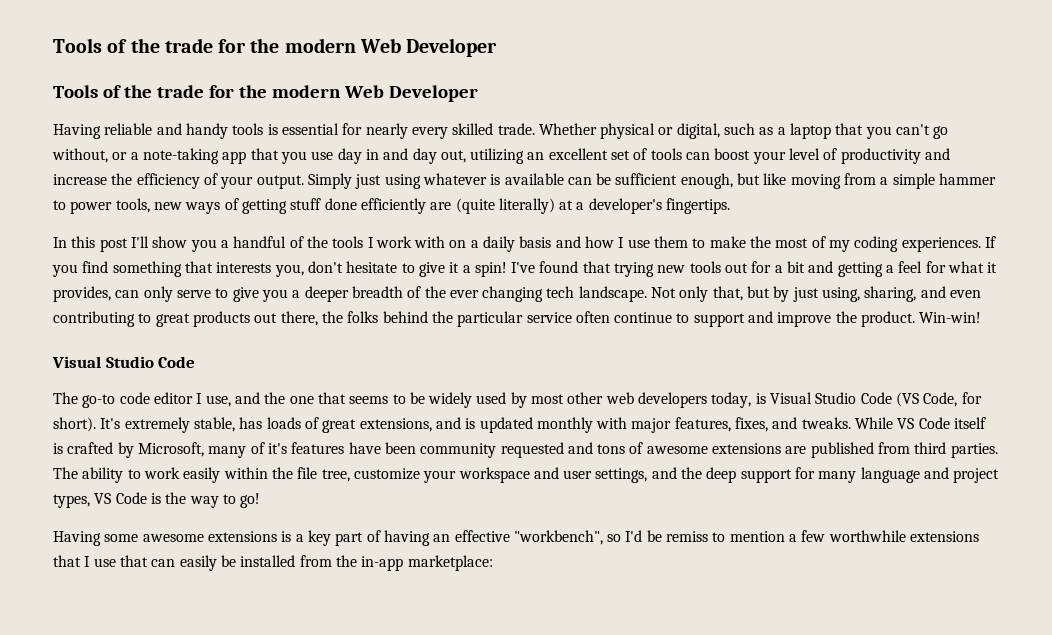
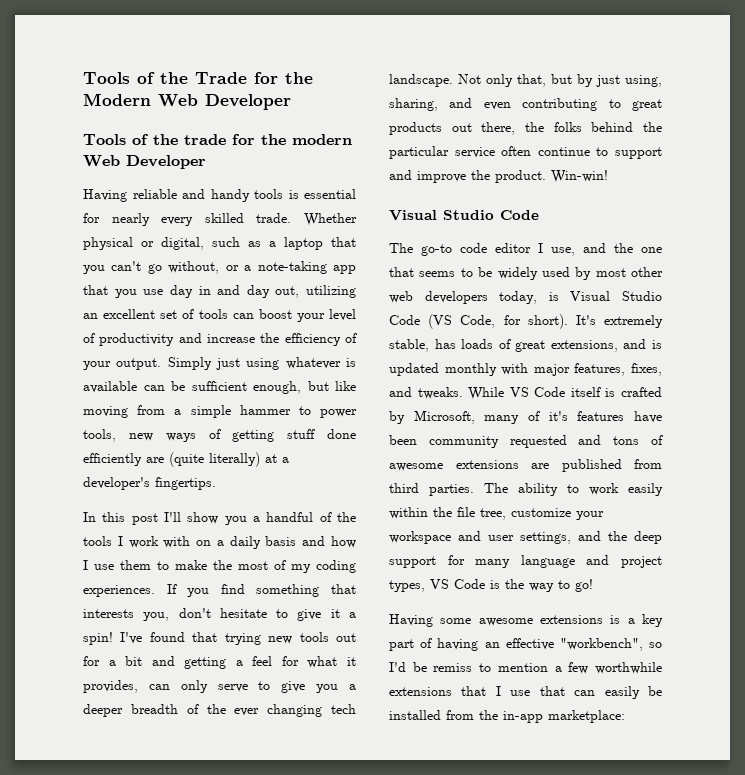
[53,38,356,53] Tools of the trade for the modern -> [83,72,313,84] [83,93,151,106] Tools of the Trade for the Modern

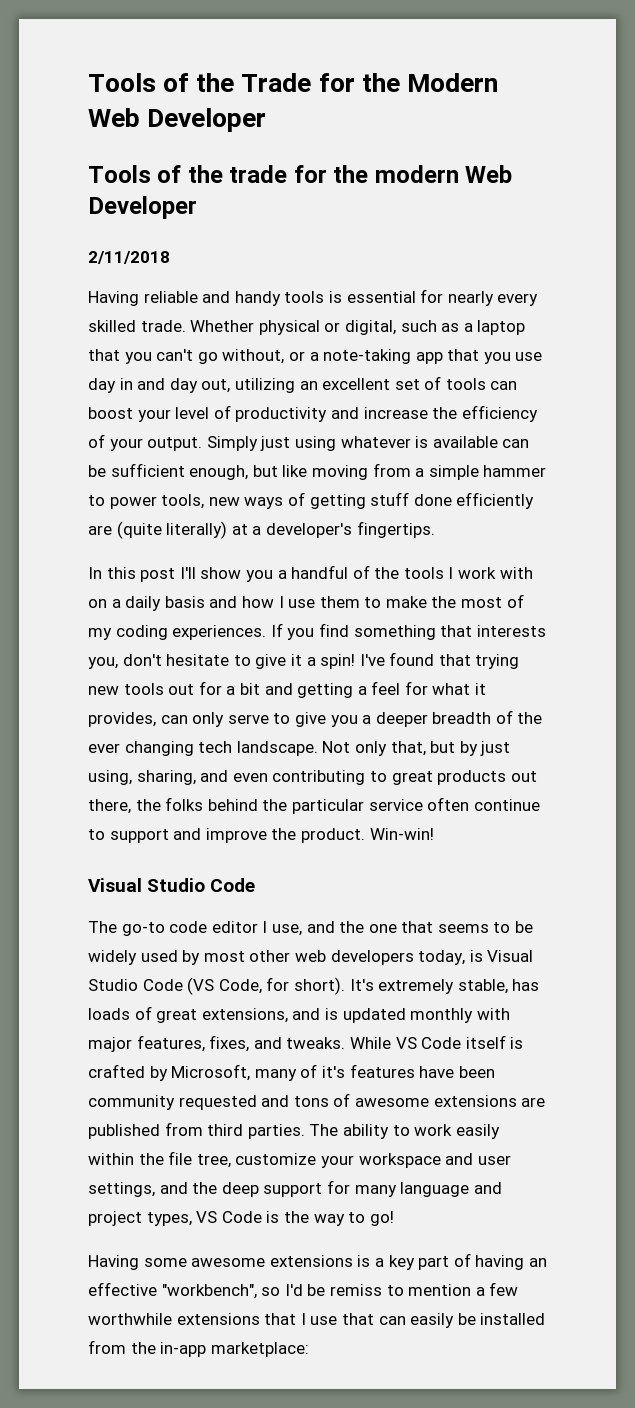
(206, 162) none -> [88,251,170,264] // 2/11/2018

